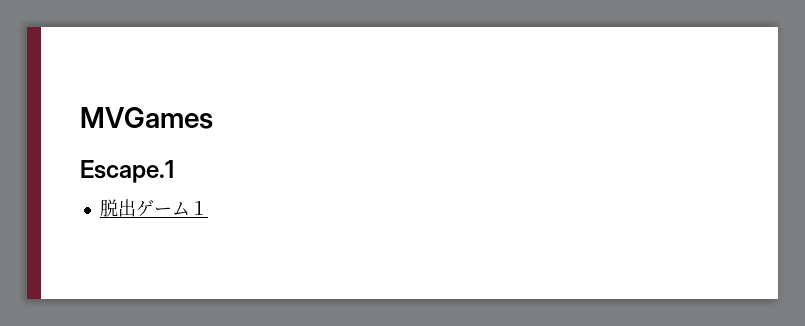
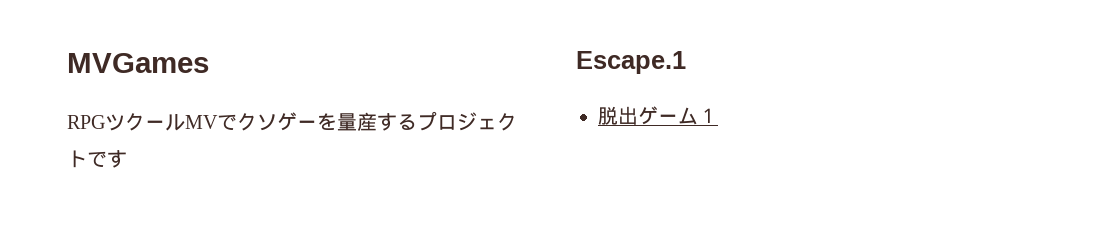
(213, 118) none -> [67,111,517,131] [67,150,127,168] // RPGツクールMVでクソゲーを量産するプロジェクトです

